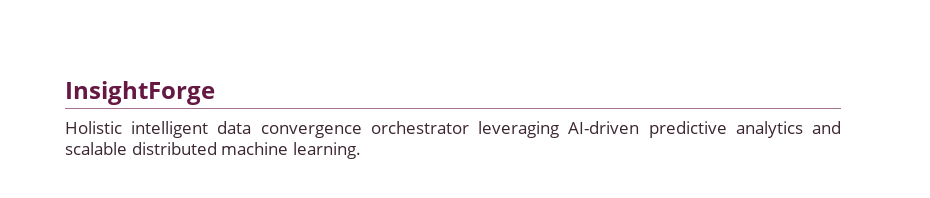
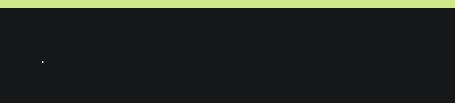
[65,81,215,105] [65,121,841,138] [65,142,361,159] InsightForge // Holistic intelligent data convergence orchestrator leveraging AI-driven predictive analytics and scalable distributed machine learning. -> [41,61,45,63] .

